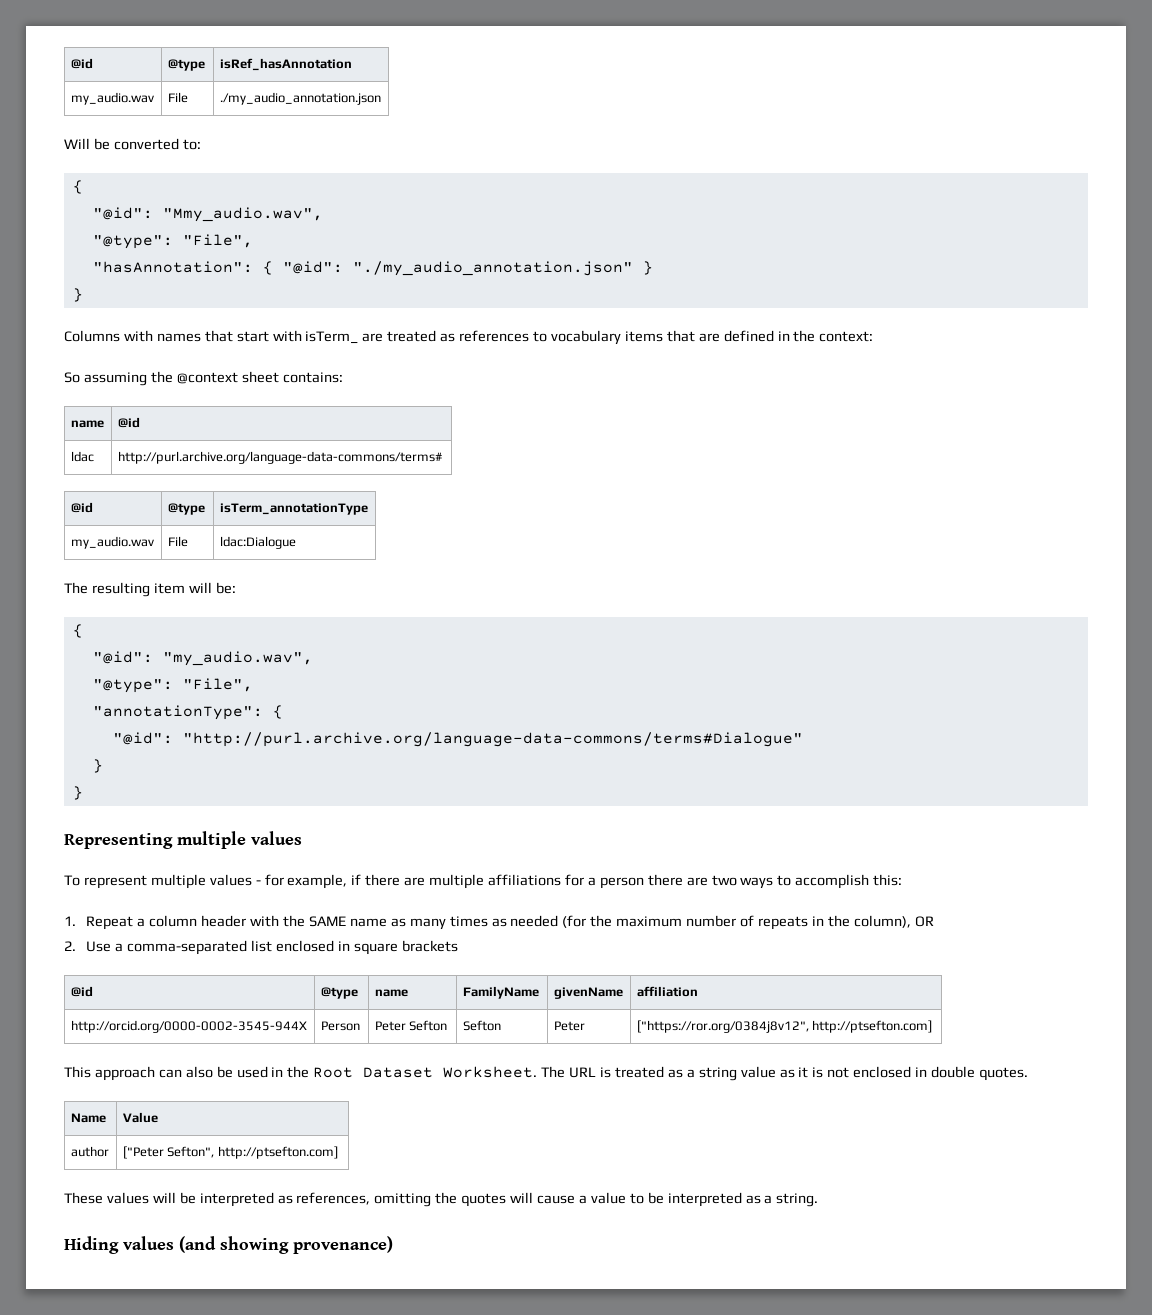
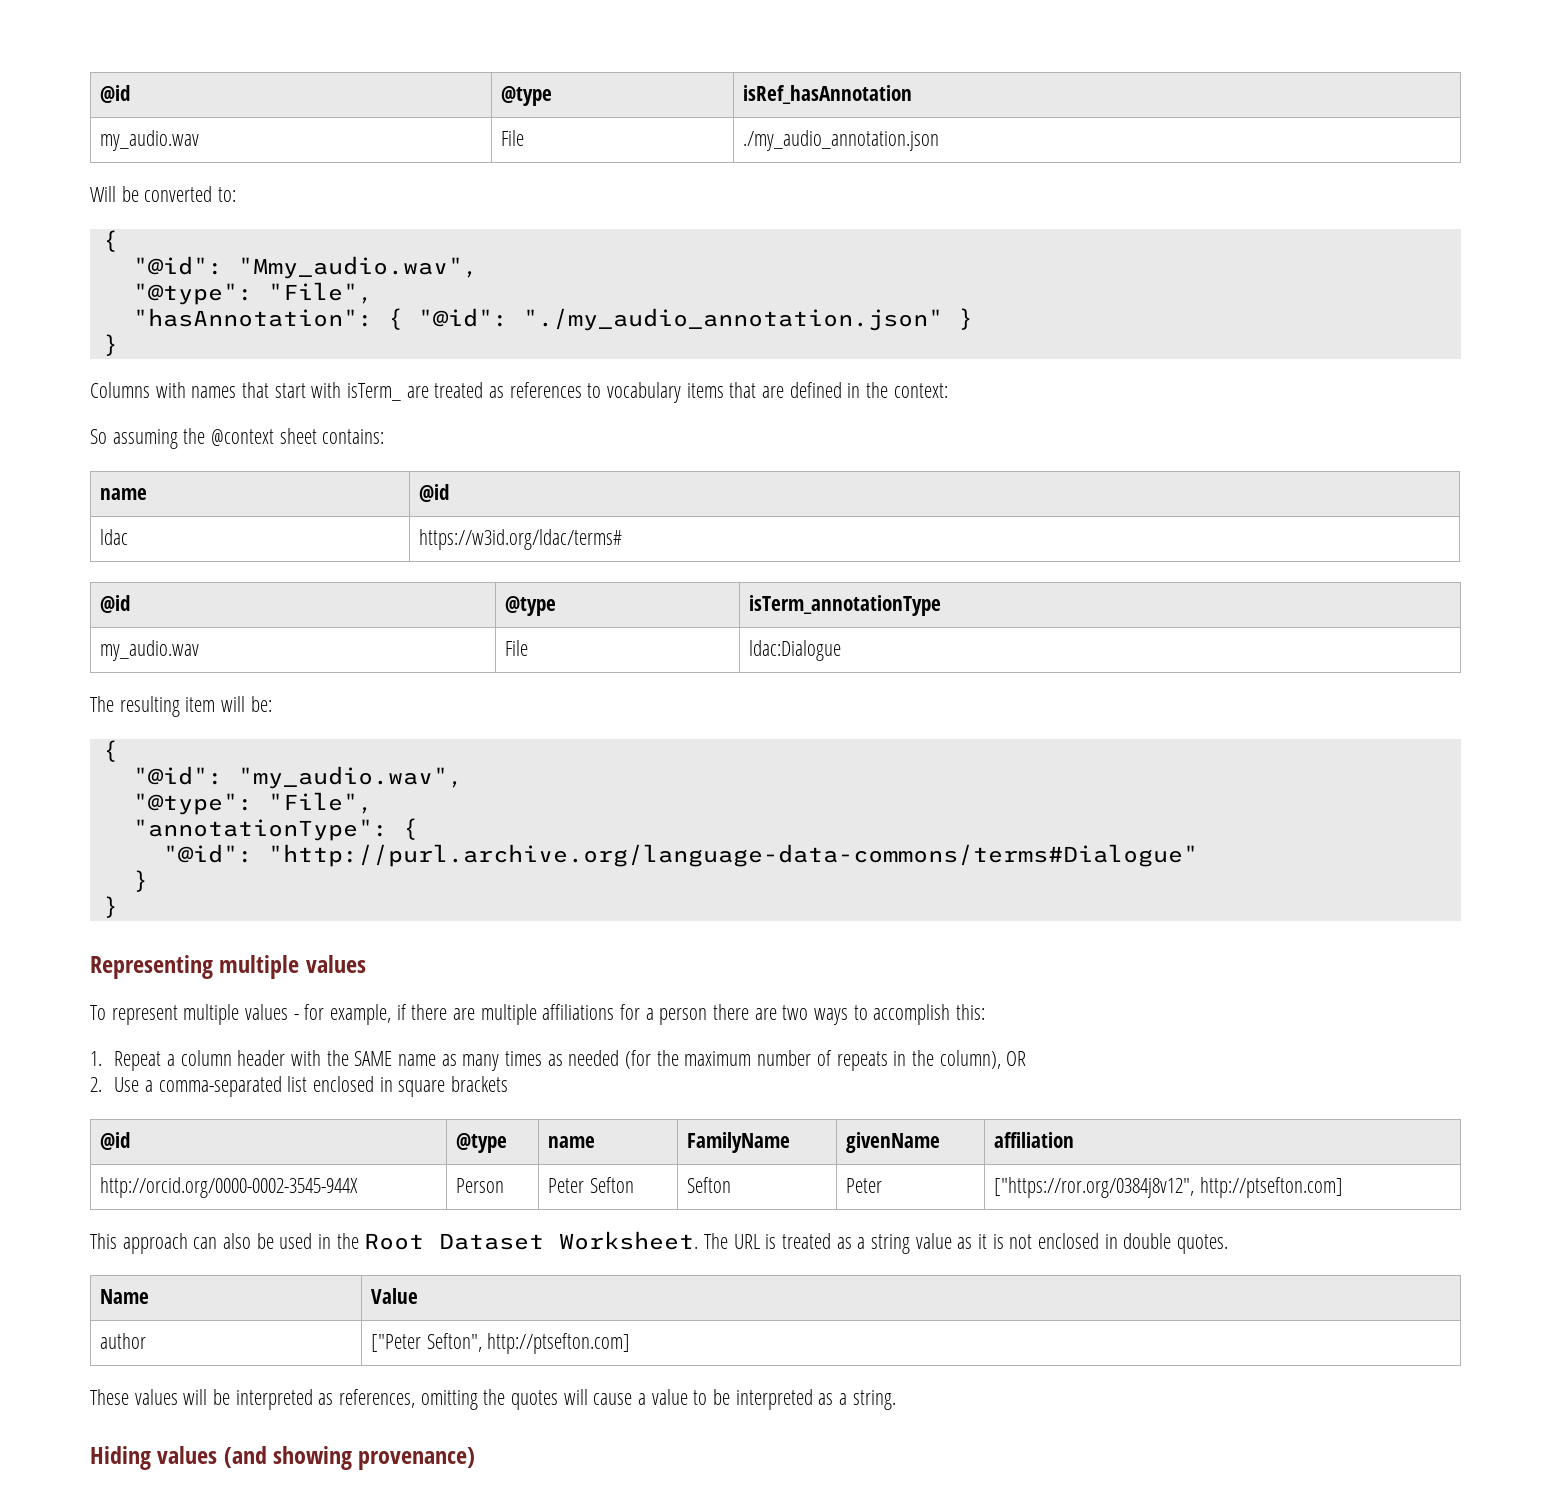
[117,451,443,464] http://purl.archive.org/language-data-commons/terms# -> [419,529,623,550] https://w3id.org/ldac/terms#

